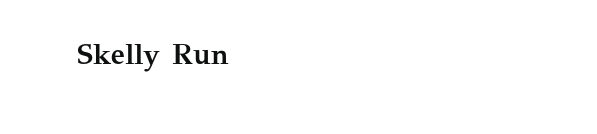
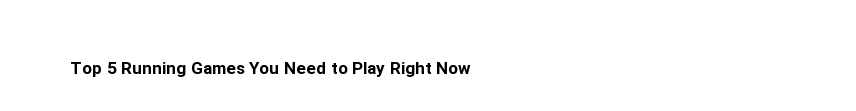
[77,43,229,72] Skelly Run -> [70,62,472,77] Top 5 Running Games You Need to Play Right Now

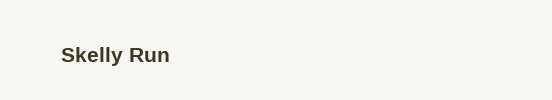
[70,62,472,77] Top 5 Running Games You Need to Play Right Now -> [61,47,170,66] Skelly Run

